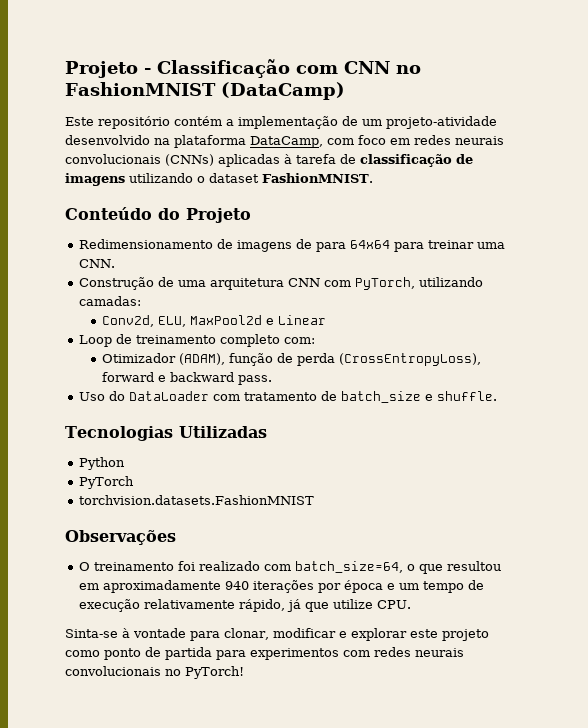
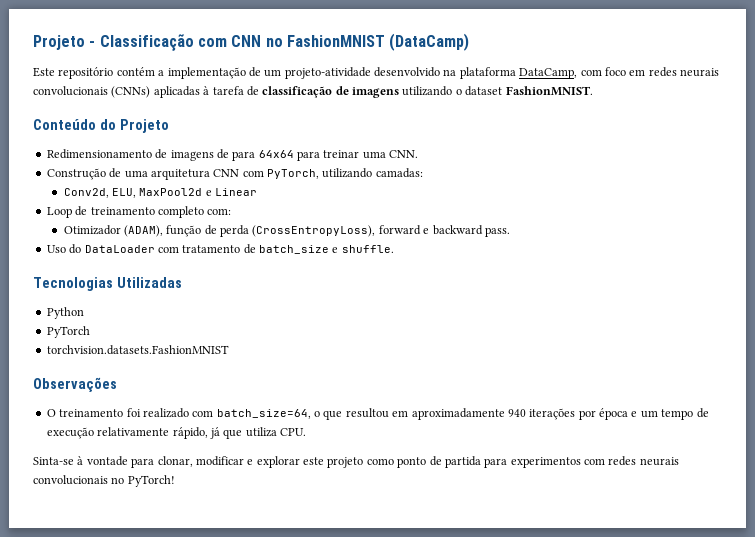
[332,599,373,609] utilize -> [245,427,277,437] utiliza

